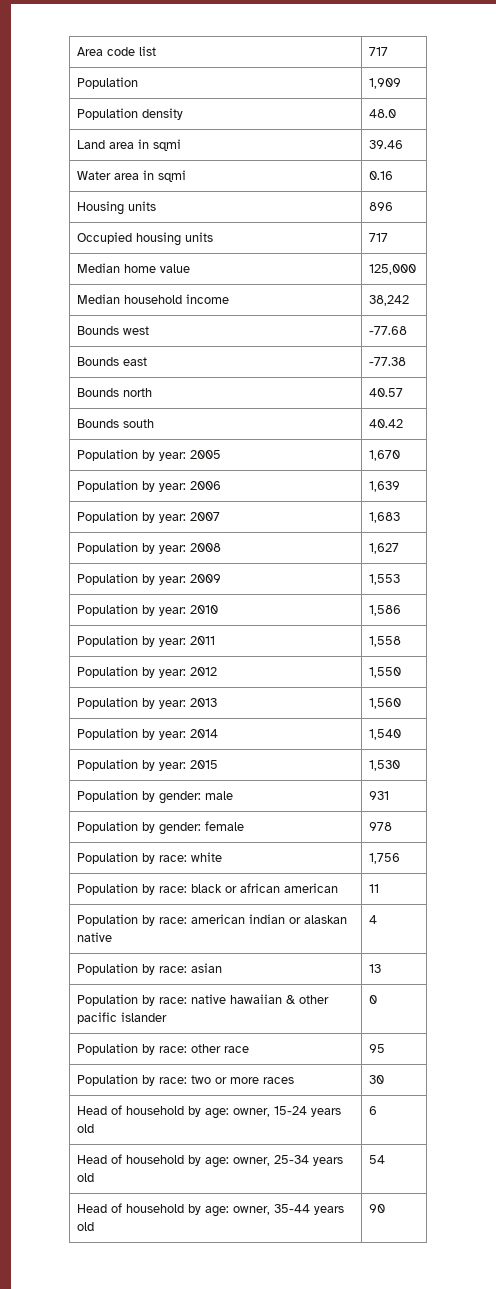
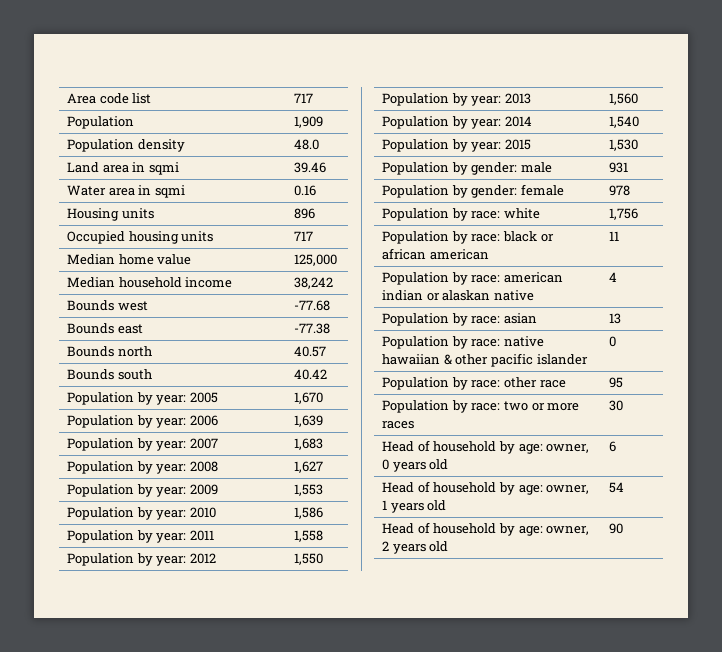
[274,1106,308,1115] 15-24 -> [382,459,390,470] 0
[274,1155,310,1164] 25-34 -> [382,500,388,510] 1
[274,1204,311,1213] 35-44 -> [382,541,390,551] 2

